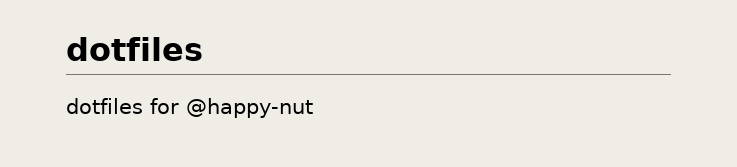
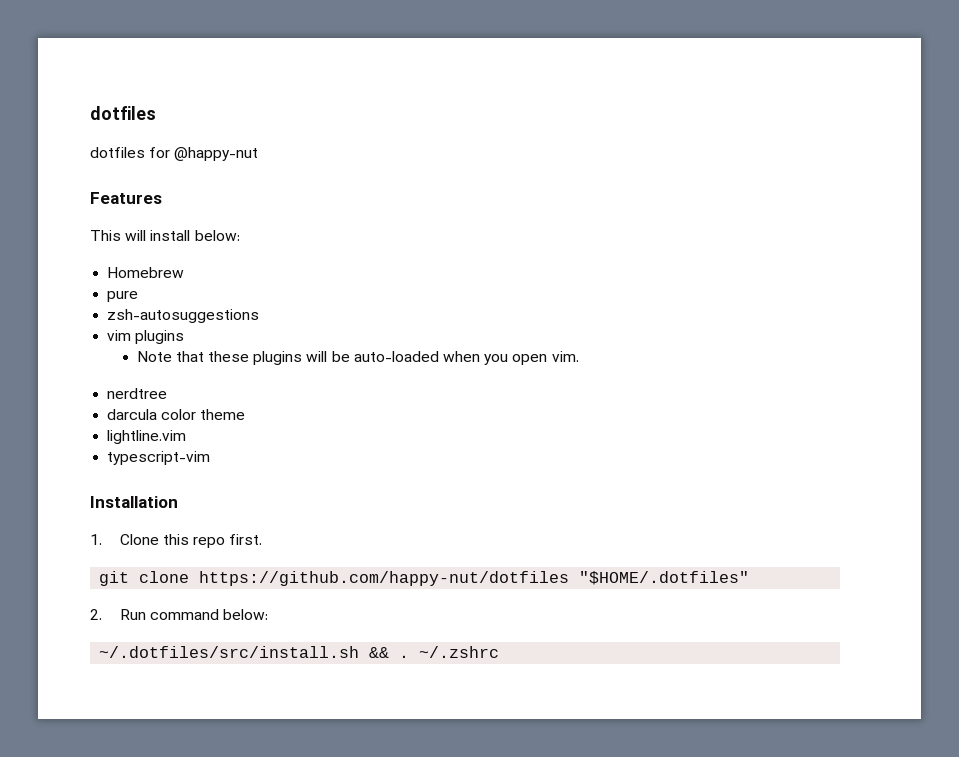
(313, 108) none -> [90,192,162,204] [90,230,240,241] [107,267,185,278] [107,291,139,302] [107,309,260,323] [107,330,185,344] [136,351,579,365] [107,388,168,399] [107,409,246,420] [107,430,187,444] [107,451,211,465] [90,496,178,508] [90,534,263,548] [99,571,750,586] [90,609,269,620] [99,646,500,658] // Features // This will install below: // Homebrew // pure // zsh-autosuggestions // vim plugins // Note that these plugins will be auto-loaded when you open vim. // nerdtree // darcula color theme // lightline.vim // typescript-vim // Installation // 1. Clone this repo first. // git clone https://github.com/happy-nut/dotfiles "$HOME/.dotfiles" // 2. Run command below: // ~/.dotfiles/src/install.sh && . ~/.zshrc

